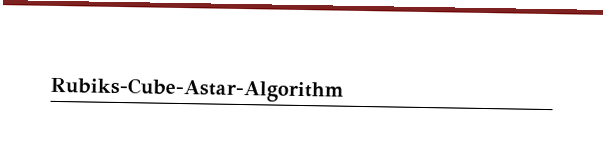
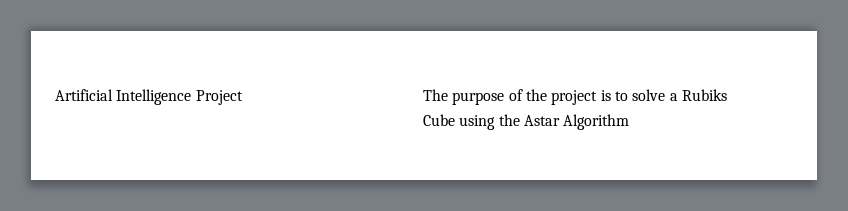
[50,76,344,103] Rubiks-Cube-Astar-Algorithm -> [55,89,243,105] [423,89,727,105] [423,114,630,130] Artificial Intelligence Project // The purpose of the project is to solve a Rubiks Cube using the Astar Algorithm

